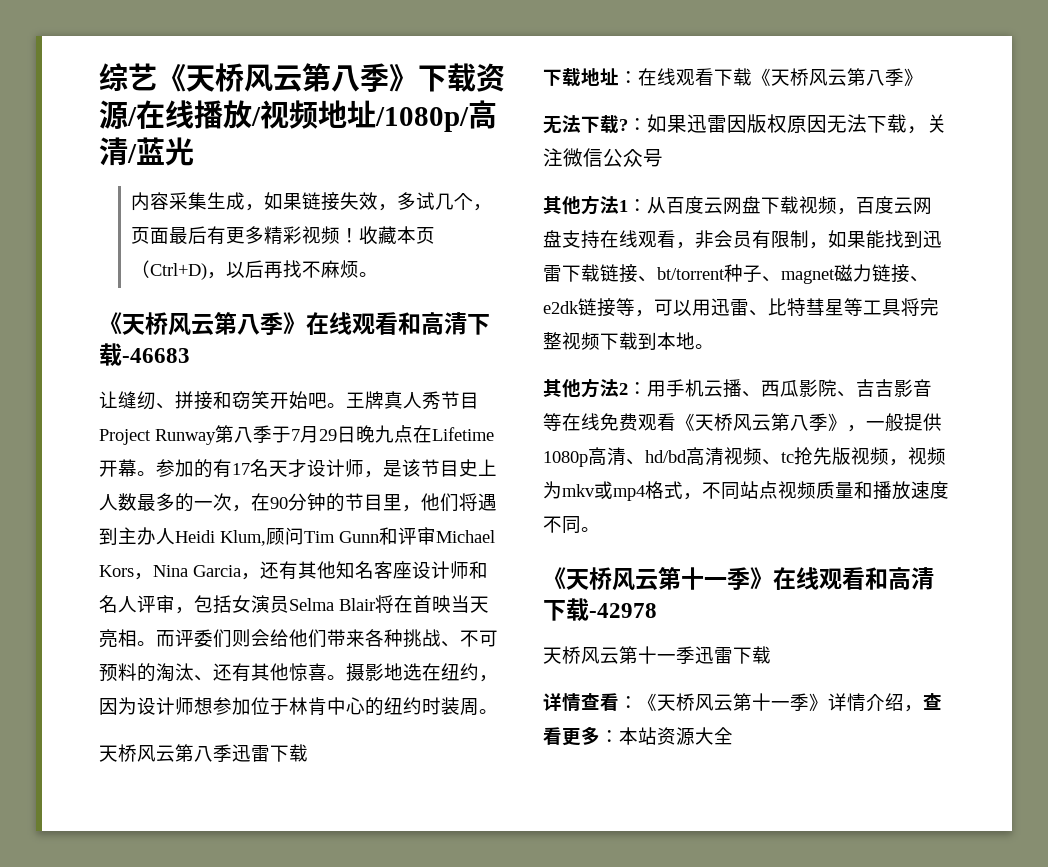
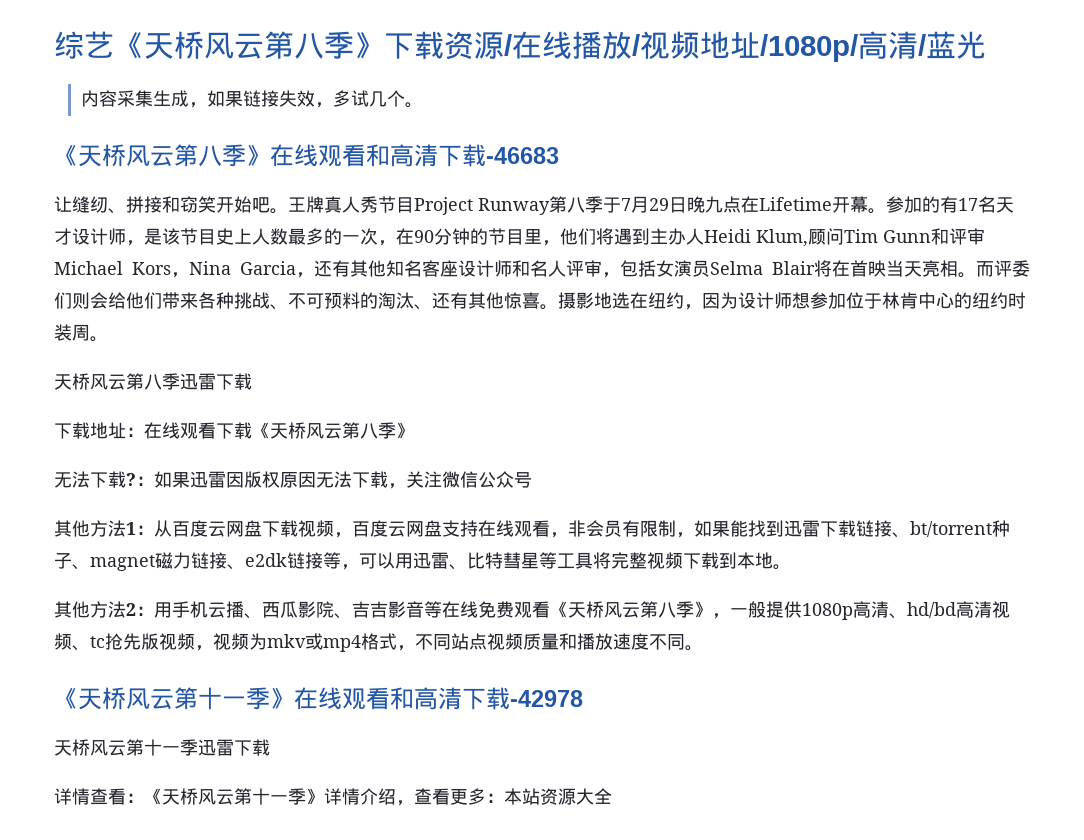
[472,204,492,211] [130,226,435,245] [130,260,359,280] ，页面最后有更多精彩视频！收藏本页（Ctrl+D)，以后再找不麻烦 -> (405, 98) none

